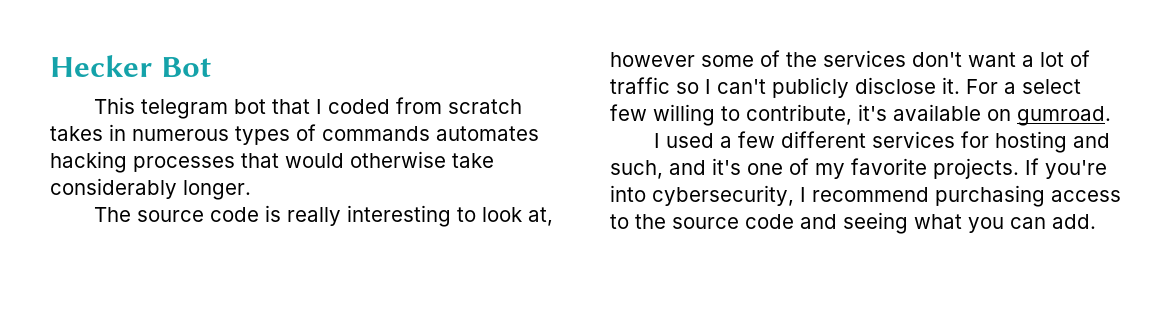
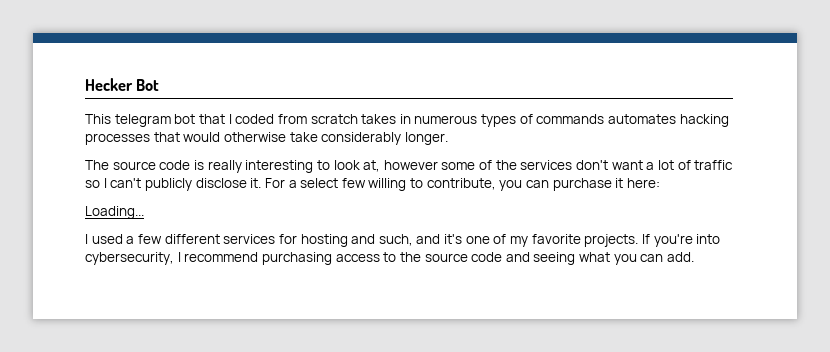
[858,104,1111,126] it's available on gumroad. -> [499,178,660,191] [85,206,144,219] you can purchase it here: // Loading...

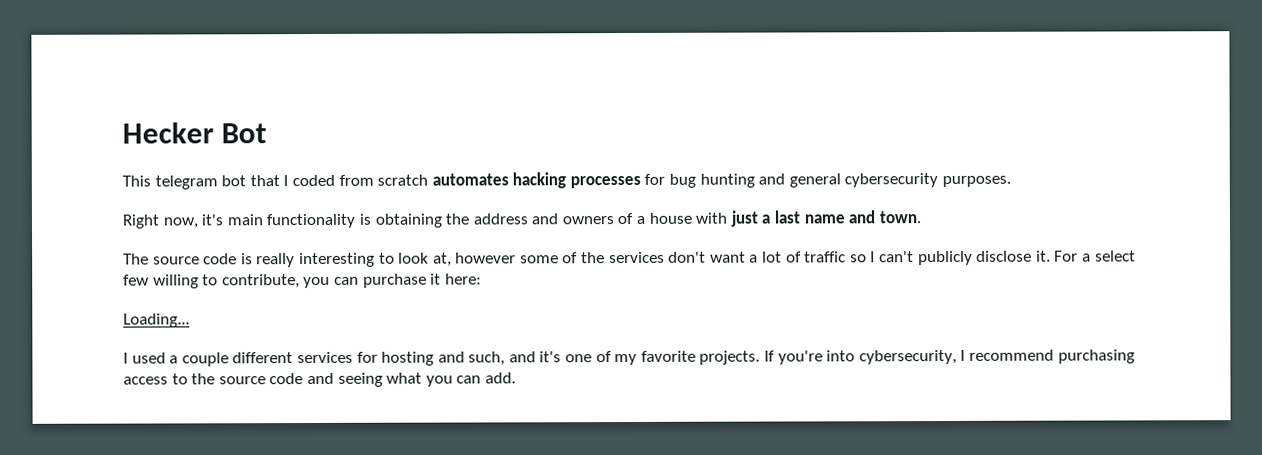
[361,114,729,127] [85,132,448,145] takes in numerous types of commands automates hacking processes that would otherwise take considerably longer. -> [431,172,1012,189] [122,210,921,229] automates hacking processes for bug hunting and general cybersecurity purposes. // Right now, it's main functionality is obtaining the address and owners of a house with just a last name and town.
[137,234,162,244] few -> [181,352,229,367] couple

